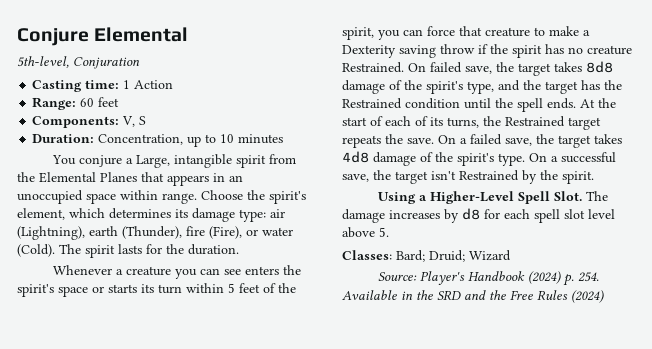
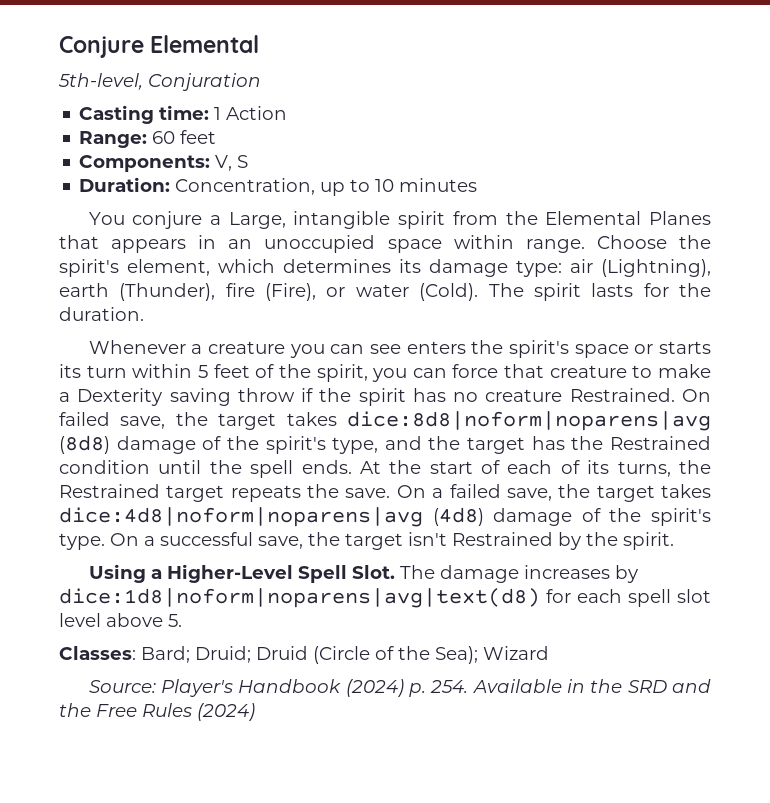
[586,61,613,73] 8d8 -> [347,411,711,431] [59,435,110,454] dice:8d8|noform|noparens|avg (8d8)
[342,151,369,163] 4d8 -> [59,507,484,527] dice:4d8|noform|noparens|avg (4d8)
[462,208,480,220] d8 -> [59,588,540,608] dice:1d8|noform|noparens|avg|text(d8)
(465, 256) none -> [256,646,478,664] Druid (Circle of the Sea);

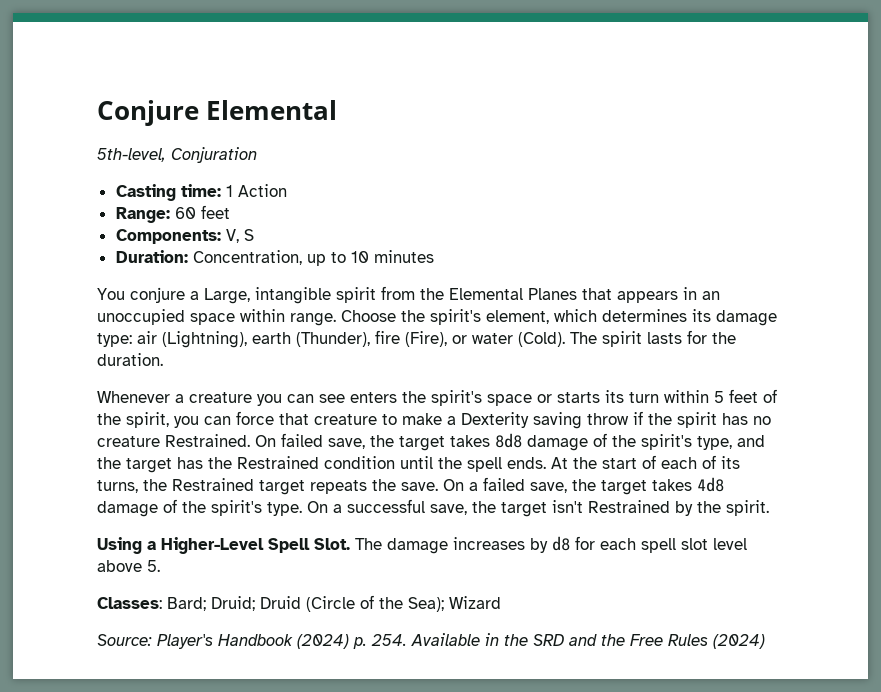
[347,411,711,431] [59,435,110,454] dice:8d8|noform|noparens|avg (8d8) -> [495,433,522,448] 8d8
[59,507,484,527] dice:4d8|noform|noparens|avg (4d8) -> [697,477,724,492] 4d8
[59,588,540,608] dice:1d8|noform|noparens|avg|text(d8) -> [552,536,570,551] d8

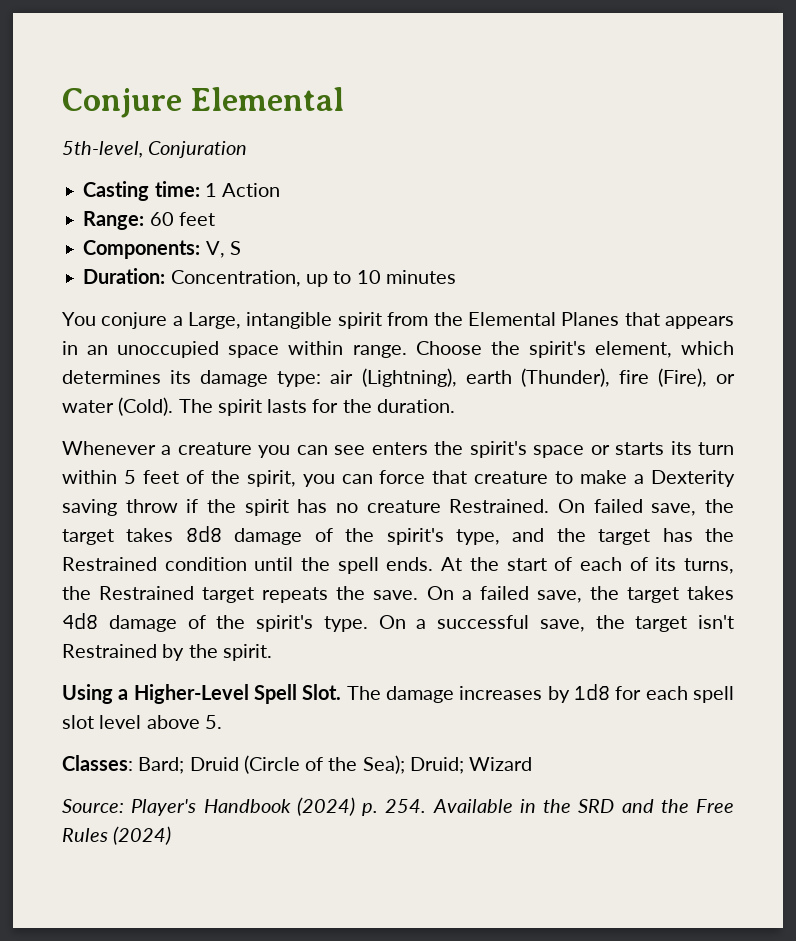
[552,536,570,551] d8 -> [573,684,610,700] 1d8
[211,596,255,611] Druid; -> (185, 765) none
(444, 604) none -> [409,757,464,774] Druid;

